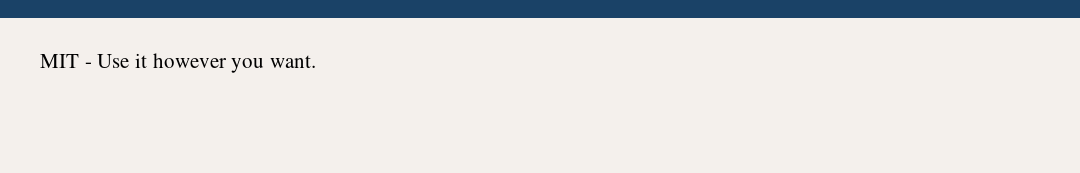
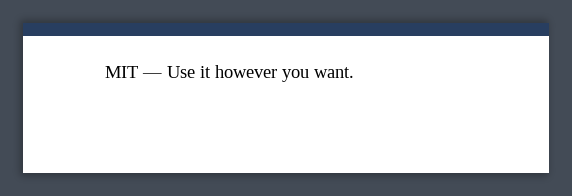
[84,62,92,68] - -> [142,73,162,78] —

